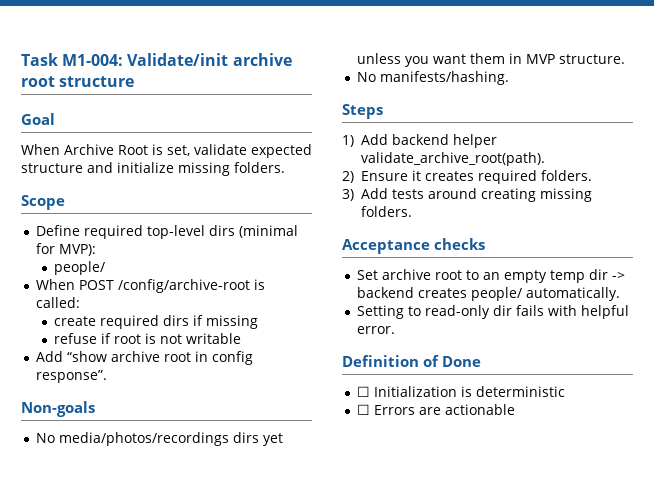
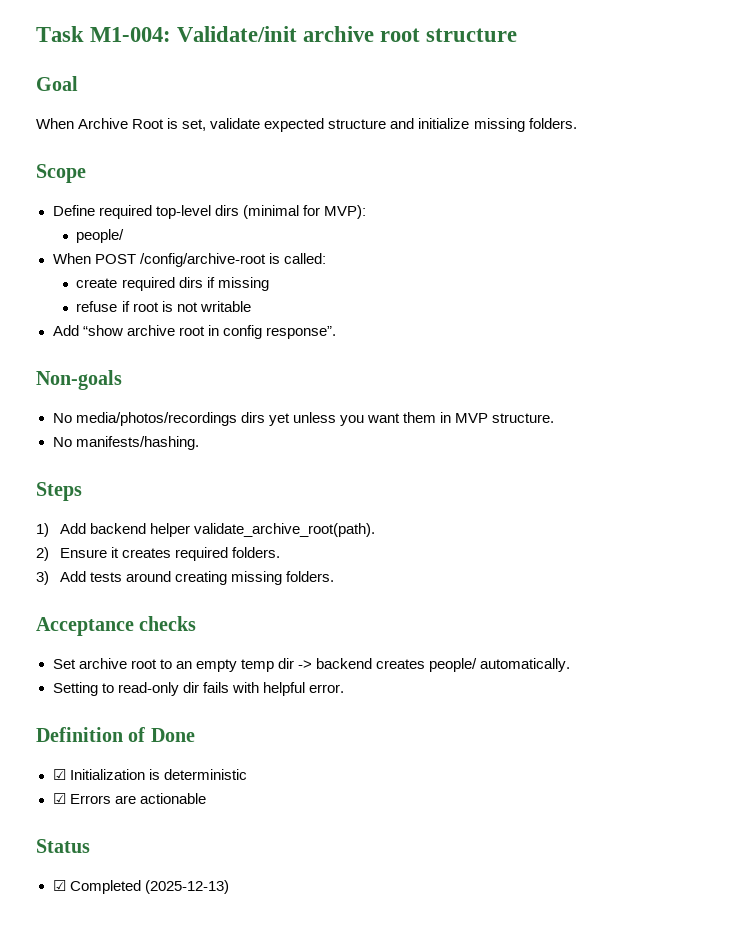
[356,386,370,397] ☐ -> [52,769,66,780] ☑
[356,404,370,415] ☐ -> [52,793,66,804] ☑
(515, 409) none -> [36,839,90,853] [52,880,229,894] // Status // ☑ Completed (2025-12-13)

